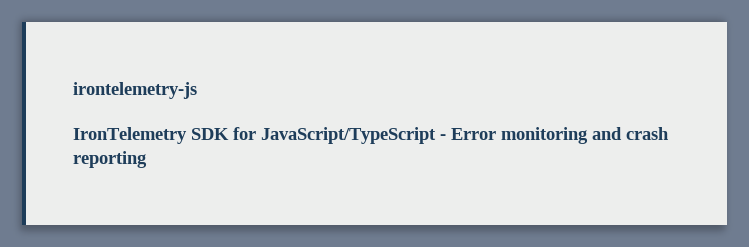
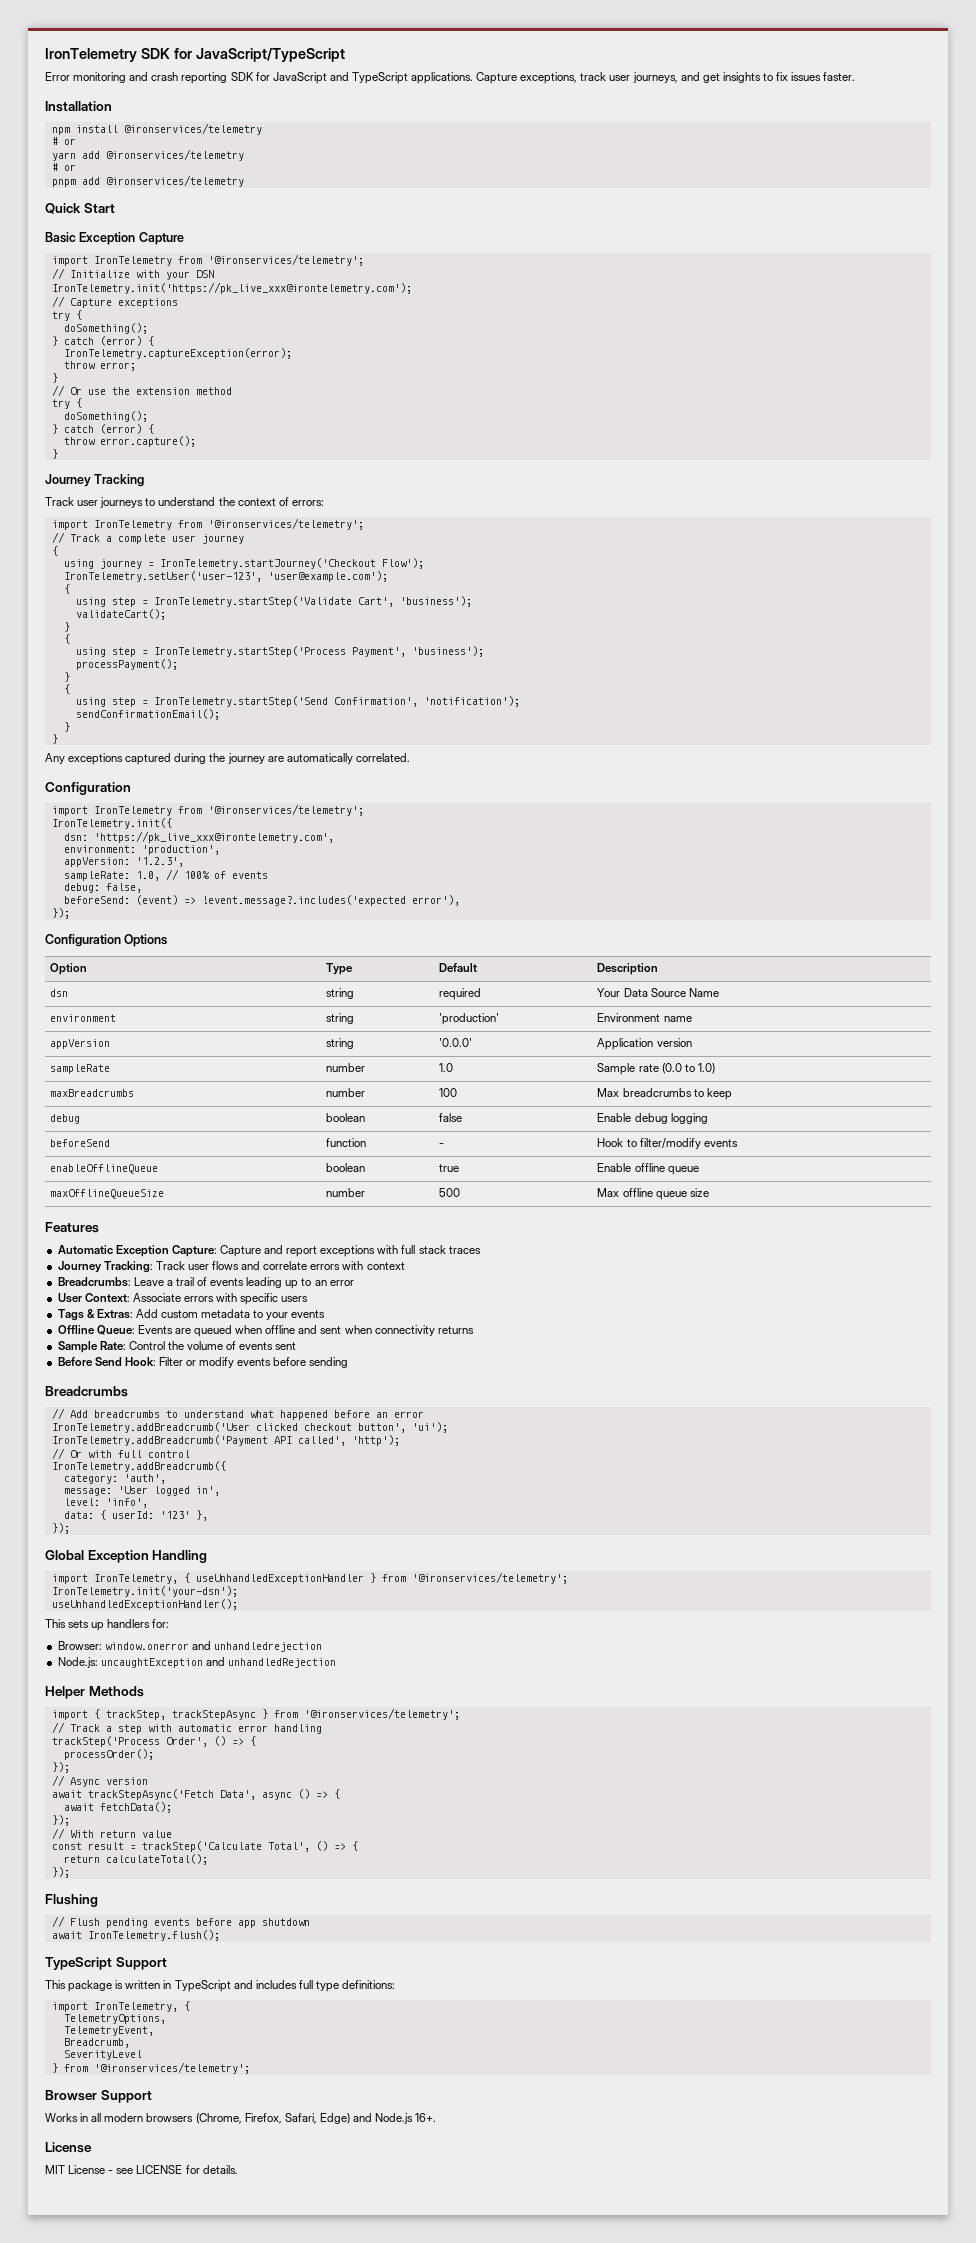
[73,82,197,99] irontelemetry-js // -> (45, 55) none
[440,134,446,140] - -> (345, 55) //
(147, 159) none -> [230,72,856,84] [45,101,112,112] [51,123,262,135] [51,137,76,145] [51,149,244,161] [51,163,76,171] [51,175,244,187] [45,203,115,214] [45,232,184,245] [51,254,364,266] [51,268,214,280] [51,282,412,294] [51,296,178,308] [51,310,82,321] [63,323,148,334] [51,336,154,346] [63,348,292,359] [63,361,136,371] [51,373,58,383] [51,385,232,396] [51,398,82,409] [63,411,148,422] [51,424,154,434] [63,436,196,447] [51,449,58,459] [45,474,145,487] [45,497,324,508] [51,518,364,530] [51,532,244,544] [51,546,58,556] [63,558,424,569] [63,571,388,582] [63,584,70,594] [75,596,472,607] [75,609,166,620] [63,622,70,632] [63,634,70,644] [75,646,484,657] [75,659,178,670] [63,672,70,682] [63,684,70,694] [75,696,520,707] [75,709,220,720] [63,722,70,732] [51,734,58,744] [45,753,410,765] [45,782,131,795] [51,804,364,816] [51,818,172,829] [63,831,334,843] [63,845,220,855] [63,857,184,867] [63,869,268,881] [63,883,142,893] [63,895,460,906] [51,908,70,919] [45,934,168,947] [50,963,88,975] [326,963,354,975] [439,963,478,972] [597,963,659,975] [50,989,69,997] [326,988,355,999] [439,988,482,1000] [597,988,719,997] [50,1014,117,1022] [326,1013,355,1024] [439,1013,500,1025] [597,1013,692,1022] [50,1039,111,1049] [326,1038,355,1049] [439,1038,473,1047] [597,1038,692,1050] [50,1064,111,1074] [326,1063,366,1072] [439,1063,454,1072] [597,1063,715,1075] [50,1089,135,1097] [326,1088,366,1097] [439,1088,458,1097] [597,1088,732,1100] [50,1114,81,1124] [326,1113,366,1122] [439,1113,463,1122] [597,1113,708,1124] [50,1139,111,1147] [326,1138,367,1147] [439,1143,445,1147] [597,1138,738,1149] [50,1164,159,1174] [326,1163,366,1172] [439,1164,460,1172] [597,1163,699,1175] [50,1189,165,1199] [326,1188,366,1197] [439,1188,461,1197] [597,1188,709,1200] [45,1222,99,1233] [57,1245,481,1257] [57,1261,405,1273] [57,1277,354,1289] [57,1293,309,1305] [57,1309,326,1321] [57,1325,474,1337] [57,1341,297,1353] [57,1357,349,1368] [45,1386,128,1397] [51,1408,424,1420] [51,1422,448,1433] [51,1435,400,1446] [51,1448,190,1459] [51,1461,226,1472] [63,1474,166,1484] [63,1486,220,1496] [63,1498,148,1508] [63,1510,208,1521] [51,1523,70,1534] [45,1550,208,1563] [51,1572,568,1584] [51,1586,238,1597] [51,1599,238,1610] [45,1619,170,1631] [57,1641,322,1652] [57,1657,336,1668] [45,1686,144,1699] [51,1708,460,1720] [51,1722,322,1734] [51,1736,256,1747] [63,1749,154,1760] [51,1762,70,1773] [51,1775,148,1787] [51,1789,340,1800] [63,1802,172,1813] [51,1815,70,1826] [51,1828,172,1839] [51,1841,358,1852] [63,1854,208,1865] [51,1867,70,1878] [45,1894,98,1907] [51,1916,310,1928] [51,1930,220,1941] [45,1957,167,1970] [45,1980,396,1992] [51,2001,190,2012] [63,2014,166,2024] [63,2026,154,2036] [63,2038,130,2048] [63,2050,142,2060] [51,2062,250,2074] [45,2090,152,2103] [45,2113,437,2124] [45,2142,92,2153] [45,2165,238,2174] SDK for JavaScript and TypeScript applications. Capture exceptions, track user journeys, and get insights to fix issues faster. // Installation // npm install @ironservices/telemetry // # or // yarn add @ironservices/telemetry // # or // pnpm add @ironservices/telemetry // Quick Start // Basic Exception Capture // import IronTelemetry from '@ironservices/telemetry'; // // Initialize with your DSN // IronTelemetry.init('https://pk_live_xxx@irontelemetry.com'); // // Capture exceptions // try { // doSomething(); // } catch (error) { // IronTelemetry.captureException(error); // throw error; // } // // Or use the extension method // try { // doSomething(); // } catch (error) { // throw error.capture(); // } // Journey Tracking // Track user journeys to understand the context of errors: // import IronTelemetry from '@ironservices/telemetry'; // // Track a complete user journey // { // using journey = IronTelemetry.startJourney('Checkout Flow'); // IronTelemetry.setUser('user-123', 'user@example.com'); // { // using step = IronTelemetry.startStep('Validate Cart', 'business'); // validateCart(); // } // { // using step = IronTelemetry.startStep('Process Payment', 'business'); // processPayment(); // } // { // using step = IronTelemetry.startStep('Send Confirmation', 'notification'); // sendConfirmationEmail(); // } // } // Any exceptions captured during the journey are automatically correlated. // Configuration // import IronTelemetry from '@ironservices/telemetry'; // IronTelemetry.init({ // dsn: 'https://pk_live_xxx@irontelemetry.com', // environment: 'production', // appVersion: '1.2.3', // sampleRate: 1.0, // 100% of events // debug: false, // beforeSend: (event) => !event.message?.includes('expected error'), // }); // Configuration Options // Option | Type | Default | Description // dsn | string | required | Your Data Source Name // environment | string | 'production' | Environment name // appVersion | string | '0.0.0' | Application version // sampleRate | number | 1.0 | Sample rate (0.0 to 1.0) // maxBreadcrumbs | number | 100 | Max breadcrumbs to keep // debug | boolean | false | Enable debug logging // beforeSend | function | - | Hook to filter/modify events // enableOfflineQueue | boolean | true | Enable offline queue // maxOfflineQueueSize | number | 500 | Max offline queue size // Features // Automatic Exception Capture: Capture and report exceptions with full stack traces // Journey Tracking: Track user flows and correlate errors with context // Breadcrumbs: Leave a trail of events leading up to an error // User Context: Associate errors with specific users // Tags & Extras: Add custom metadata to your events // Offline Queue: Events are queued when offline and sent when connectivity returns // Sample Rate: Control the volume of events sent // Before Send Hook: Filter or modify events before sending // Breadcrumbs // // Add breadcrumbs to understand what happened before an error // IronTelemetry.addBreadcrumb('User clicked checkout button', 'ui'); // IronTelemetry.addBreadcrumb('Payment API called', 'http'); // // Or with full control // IronTelemetry.addBreadcrumb({ // category: 'auth', // message: 'User logged in', // level: 'info', // data: { userId: '123' }, // }); // Global Exception Handling // import IronTelemetry, { useUnhandledExceptionHandler } from '@ironservices/telemetry'; // IronTelemetry.init('your-dsn'); // useUnhandledExceptionHandler(); // This sets up handlers for: // Browser: window.onerror and unhandledrejection // Node.js: uncaughtException and unhandledRejection // Helper Methods // import { trackStep, trackStepAsync } from '@ironservices/telemetry'; // // Track a step with automatic error handling // trackStep('Process Order', () => { // processOrder(); // }); // // Async version // await trackStepAsync('Fetch Data', async () => { // await fetchData(); // }); // // With return value // const result = trackStep('Calculate Total', () => { // return calculateTotal(); // }); // Flushing // // Flush pending events before app shutdown // await IronTelemetry.flush(); // TypeScript Support // This package is written in TypeScript and includes full type definitions: // import IronTelemetry, { // TelemetryOptions, // TelemetryEvent, // Breadcrumb, // SeverityLevel // } from '@ironservices/telemetry'; // Browser Support // Works in all modern browsers (Chrome, Firefox, Safari, Edge) and Node.js 16+. // License // MIT License - see LICENSE for details.

